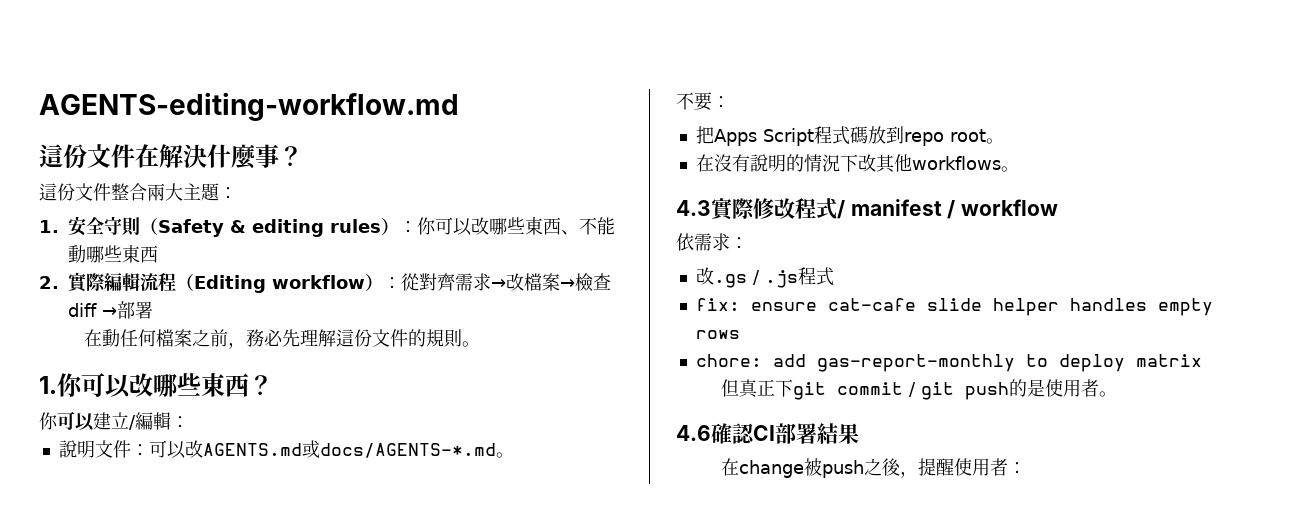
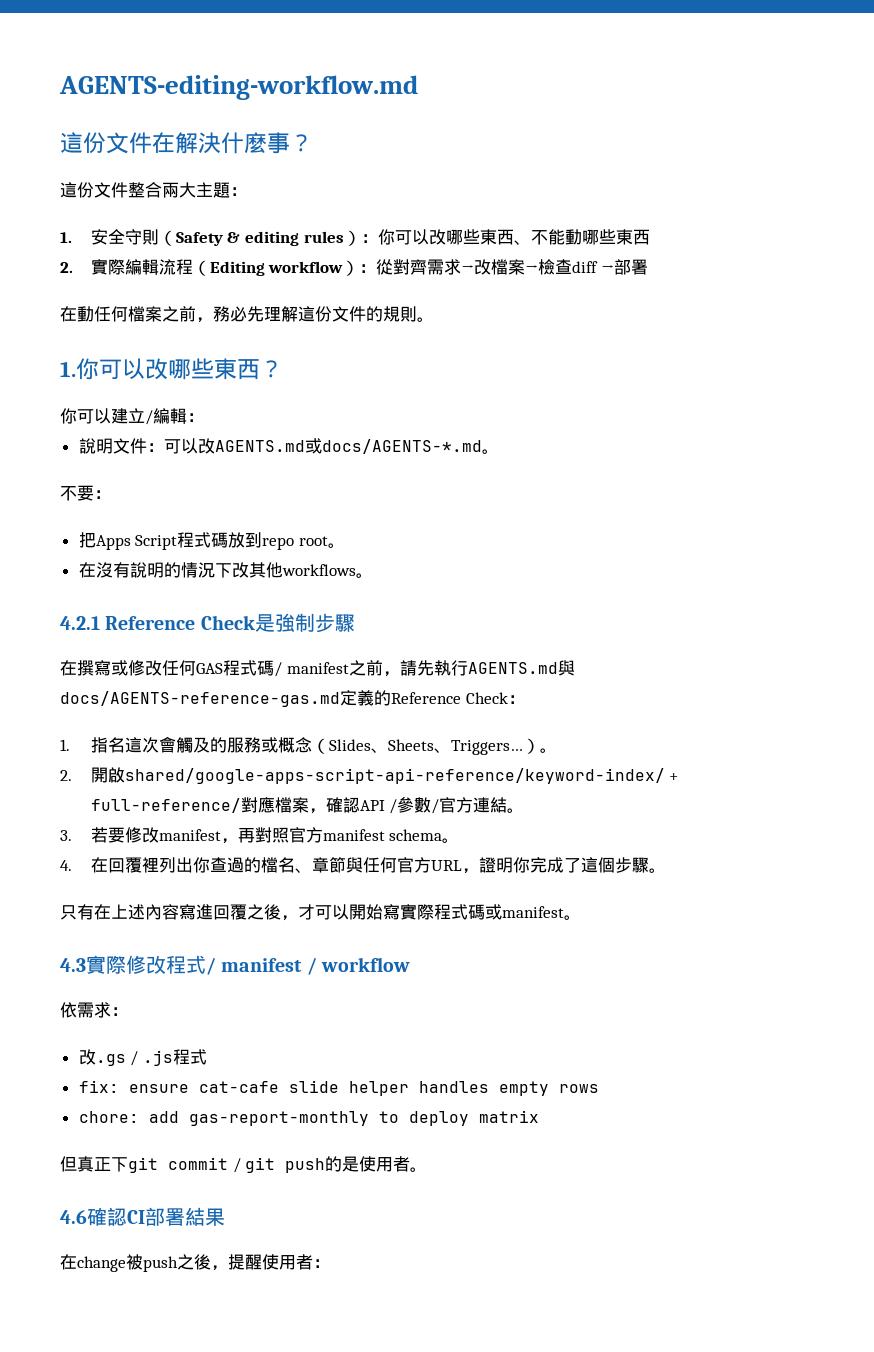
(1019, 169) none -> [60,613,355,633] [60,660,575,677] [60,690,525,707] [60,736,557,755] [60,767,679,784] [90,796,525,814] [60,827,460,844] [60,856,666,874] [60,904,581,921] // 4.2.1 Reference Check是強制步驟 // 在撰寫或修改任何GAS程式碼/ manifest之前，請先執行AGENTS.md與docs/AGENTS-reference-gas.md定義的Reference Check： // 1.指名這次會觸及的服務或概念（Slides、Sheets、Triggers…）。 // 2.開啟shared/google-apps-script-api-reference/keyword-index/ + full-reference/對應檔案，確認API /參數/官方連結。 // 3.若要修改manifest，再對照官方manifest schema。 // 4.在回覆裡列出你查過的檔名、章節與任何官方URL，證明你完成了這個步驟。 // 只有在上述內容寫進回覆之後，才可以開始寫實際程式碼或manifest。

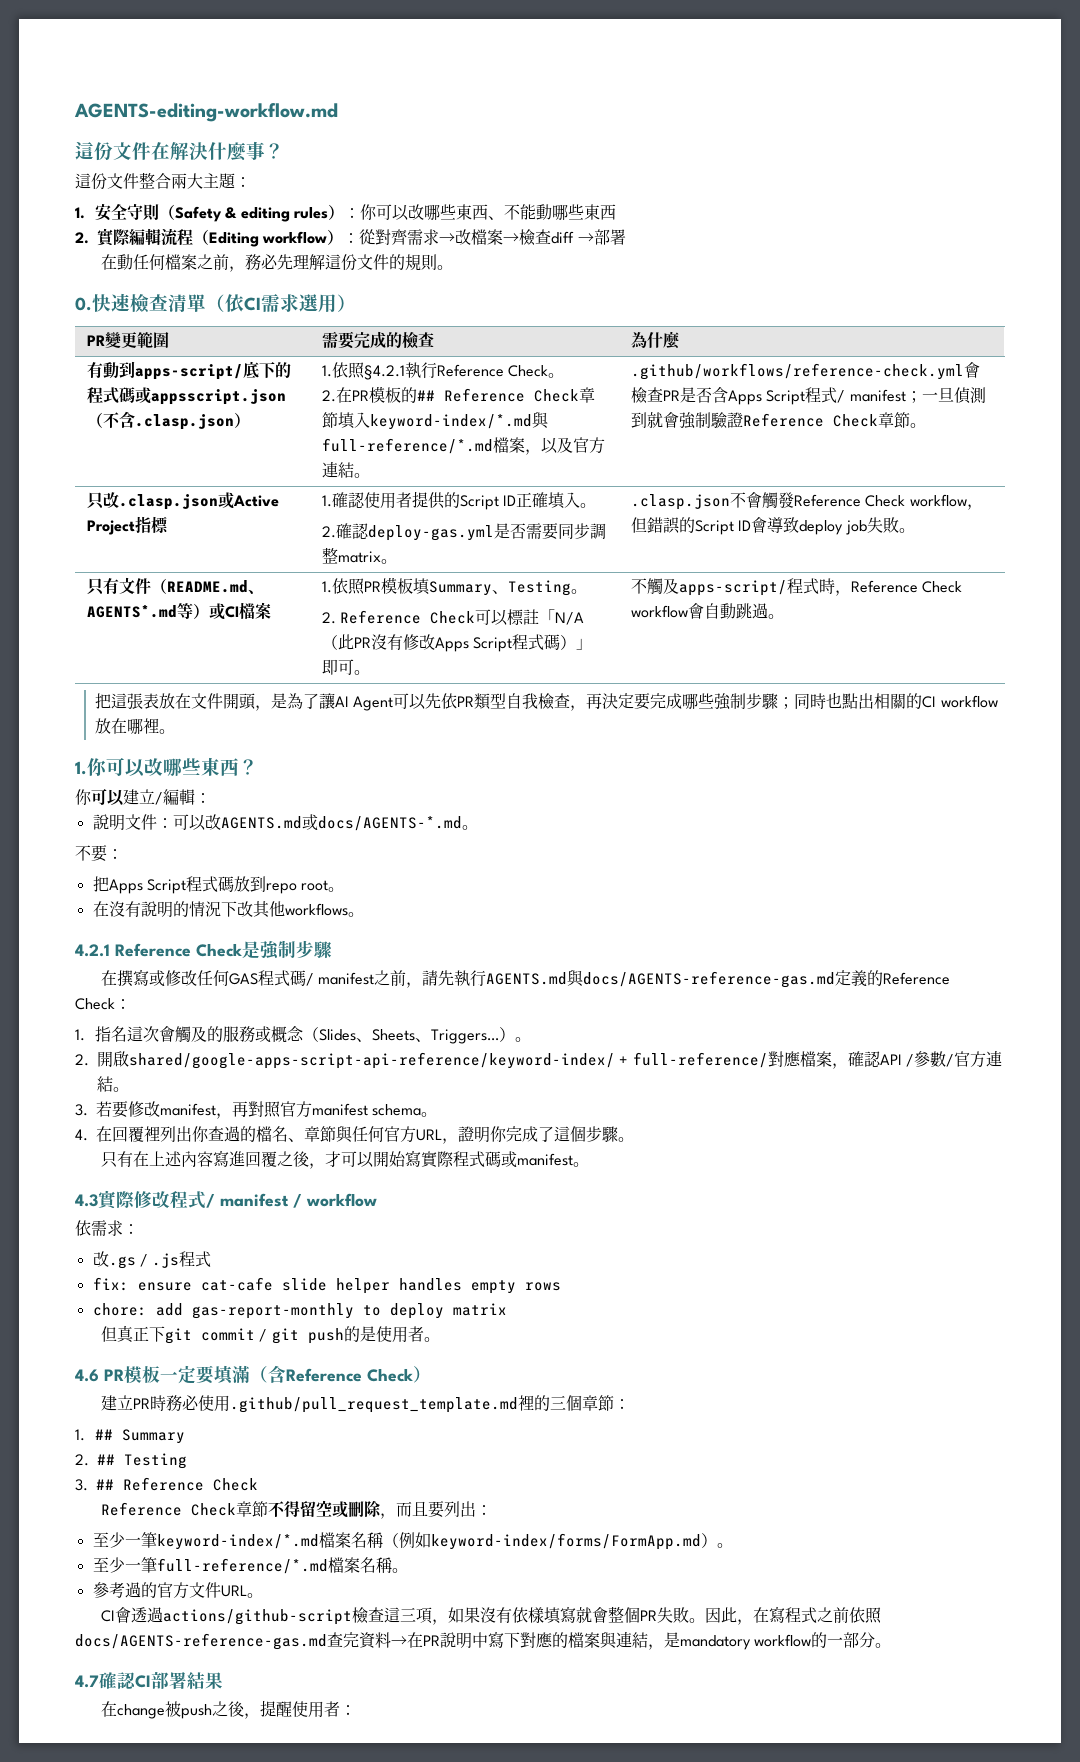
(434, 319) none -> [75,293,356,313] [87,332,170,349] [322,331,435,349] [631,331,681,349] [87,361,292,380] [87,387,287,405] [87,411,251,430] [322,362,565,380] [322,386,596,403] [322,412,550,430] [322,437,606,455] [322,461,371,478] [631,362,981,380] [631,387,986,405] [631,412,927,429] [87,492,280,510] [87,516,169,535] [322,491,597,510] [322,523,607,541] [322,547,398,564] [631,492,983,510] [631,517,915,535] [87,577,265,595] [87,602,272,620] [322,577,588,596] [322,609,585,626] [322,634,593,652] [322,659,371,675] [631,578,963,596] [631,603,785,619] [95,692,998,711] [95,718,176,735] // 0.快速檢查清單（依CI需求選用） // PR變更範圍 | 需要完成的檢查 | 為什麼 // 有動到apps-script/底下的程式碼或appsscript.json（不含.clasp.json） | 1.依照§4.2.1執行Reference Check。 // 2.在PR模板的## Reference Check章節填入keyword-index/*.md與full-reference/*.md檔案，以及官方連結。 | .github/workflows/reference-check.yml會檢查PR是否含Apps Script程式/ manifest；一旦偵測到就會強制驗證Reference Check章節。 // 只改.clasp.json或Active Project指標 | 1.確認使用者提供的Script ID正確填入。 // 2.確認deploy-gas.yml是否需要同步調整matrix。 | .clasp.json不會觸發Reference Check workflow，但錯誤的Script ID會導致deploy job失敗。 // 只有文件（README.md、AGENTS*.md等）或CI檔案 | 1.依照PR模板填Summary、Testing。 // 2. Reference Check可以標註「N/A（此PR沒有修改Apps Script程式碼）」即可。 | 不觸及apps-script/程式時，Reference Check workflow會自動跳過。 // 把這張表放在文件開頭，是為了讓AI Agent可以先依PR類型自我檢查，再決定要完成哪些強制步驟；同時也點出相關的CI workflow放在哪裡。
(87, 1217) none -> [104,1365,431,1385] [100,1395,630,1413] [75,1429,186,1444] [75,1453,187,1469] [75,1477,258,1491] [100,1500,492,1519] [92,1532,733,1550] [92,1557,408,1574] [92,1582,263,1599] [100,1606,882,1625] [75,1631,892,1650] [75,1675,99,1688] PR模板一定要填滿（含Reference Check） // 建立PR時務必使用.github/pull_request_template.md裡的三個章節： // 1. ## Summary // 2. ## Testing // 3. ## Reference Check // Reference Check章節不得留空或刪除，而且要列出： // 至少一筆keyword-index/*.md檔案名稱（例如keyword-index/forms/FormApp.md）。 // 至少一筆full-reference/*.md檔案名稱。 // 參考過的官方文件URL。 // CI會透過actions/github-script檢查這三項，如果沒有依樣填寫就會整個PR失敗。因此，在寫程式之前依照docs/AGENTS-reference-gas.md查完資料→在PR說明中寫下對應的檔案與連結，是mandatory workflow的一部分。 // 4.7

